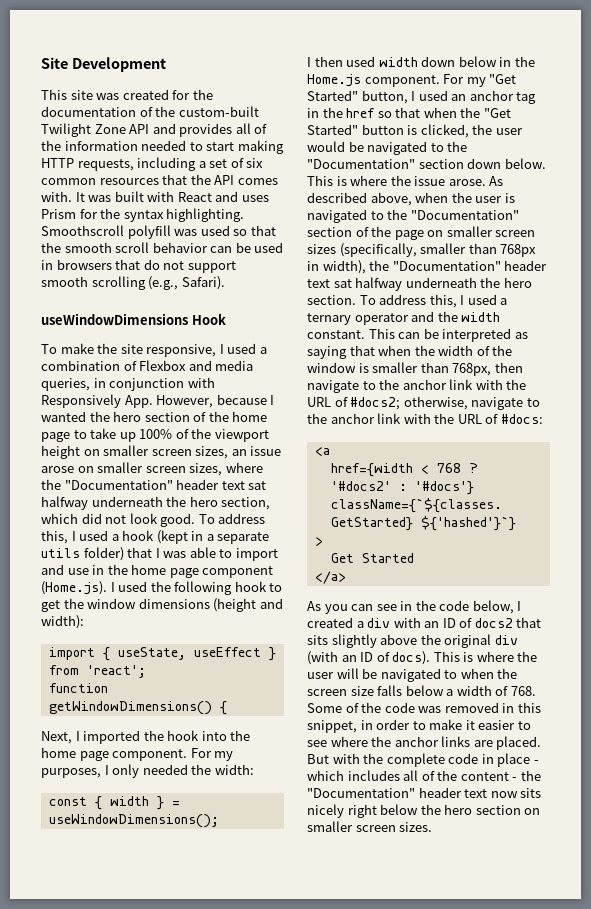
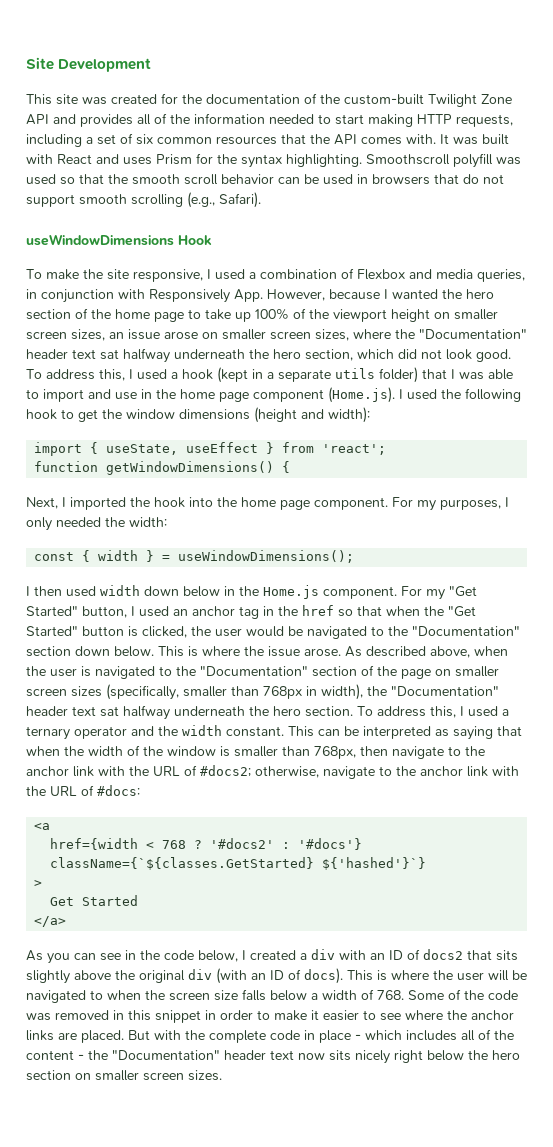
[307,720,357,733] snippet, -> [155,1010,201,1023] snippet

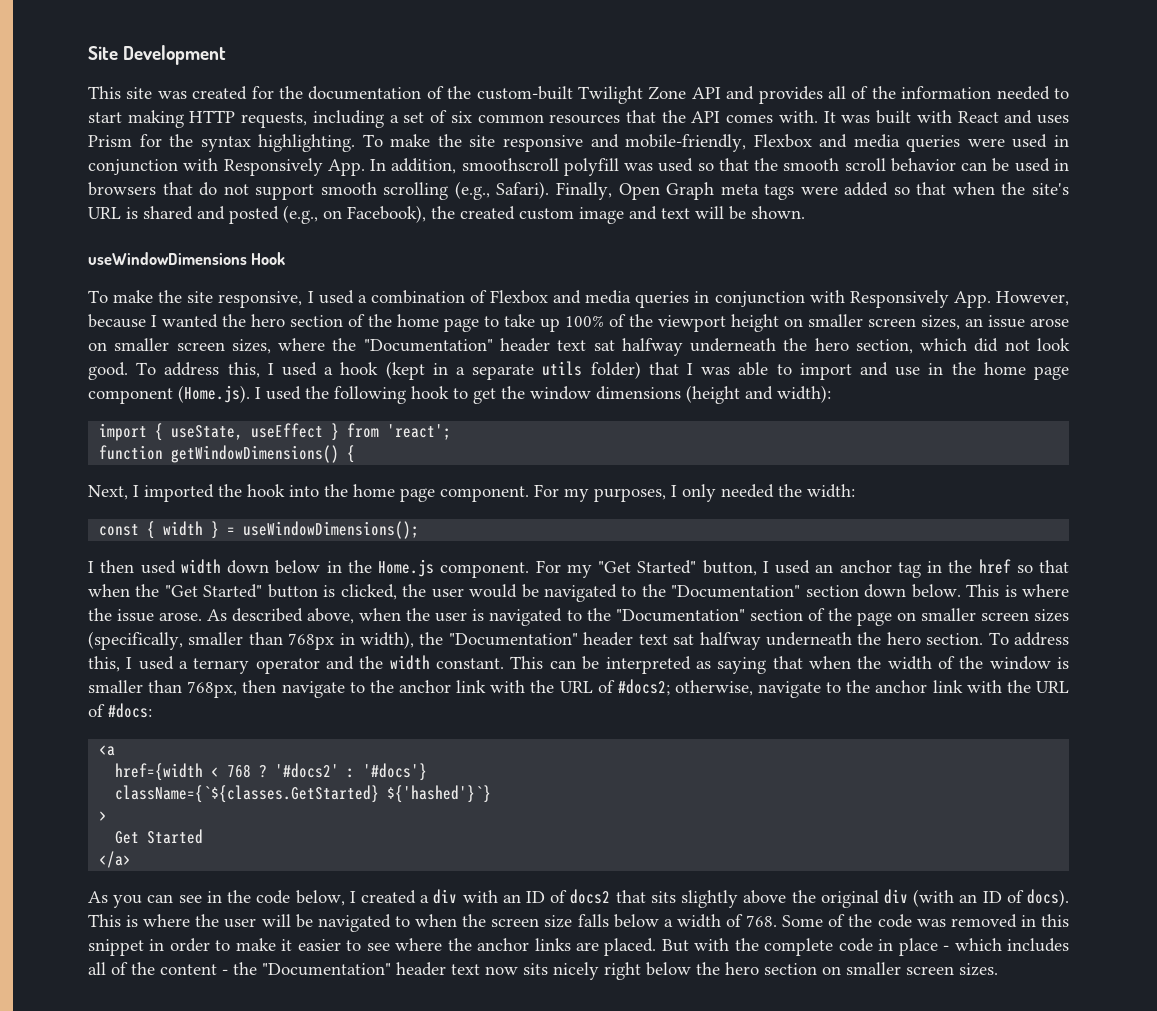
[366,154,450,165] Smoothscroll -> [362,134,1069,152] [88,158,559,176] To make the site responsive and mobile-friendly, Flexbox and media queries were used in conjunction with Responsively App. In addition, smoothscroll
(261, 200) none -> [555,182,1069,200] [88,205,805,224] Finally, Open Graph meta tags were added so that when the site's URL is shared and posted (e.g., on Facebook), the created custom image and text will be shown.
[477,269,525,282] queries, -> [635,291,690,308] queries

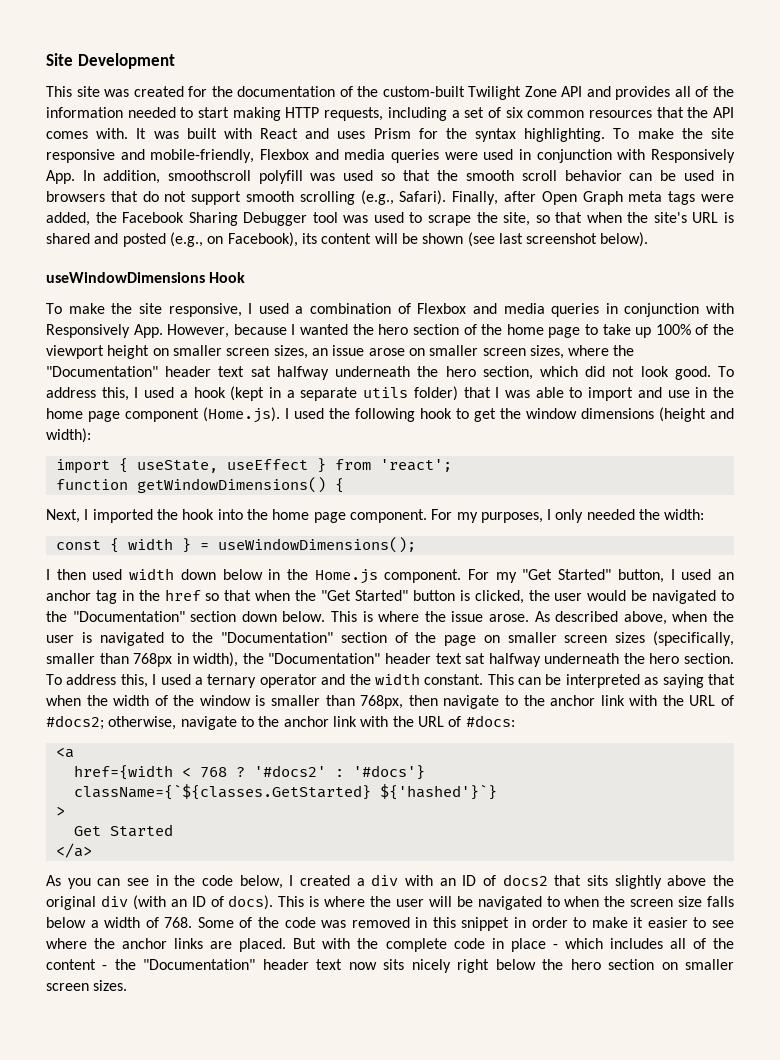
(612, 191) none -> [504,191,536,202] after
[844,182,889,196] added -> [46,212,531,226] added, the Facebook Sharing Debugger tool was used to scrape the site,
[431,206,805,224] the created custom image and text will be shown. -> [301,232,649,247] its content will be shown (see last screenshot below).

